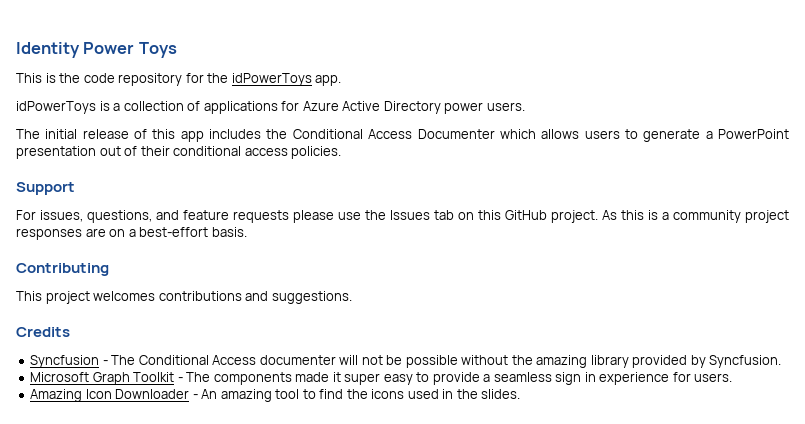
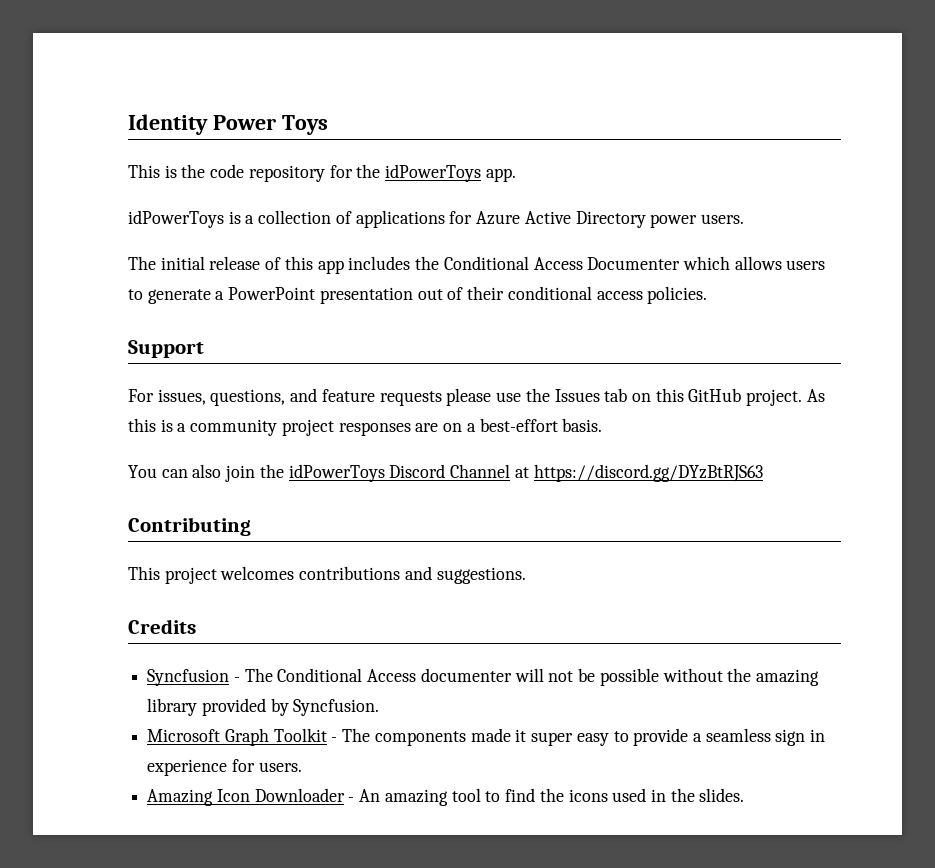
(247, 232) none -> [128,464,763,482] // You can also join the idPowerToys Discord Channel at https://discord.gg/DYzBtRJS63

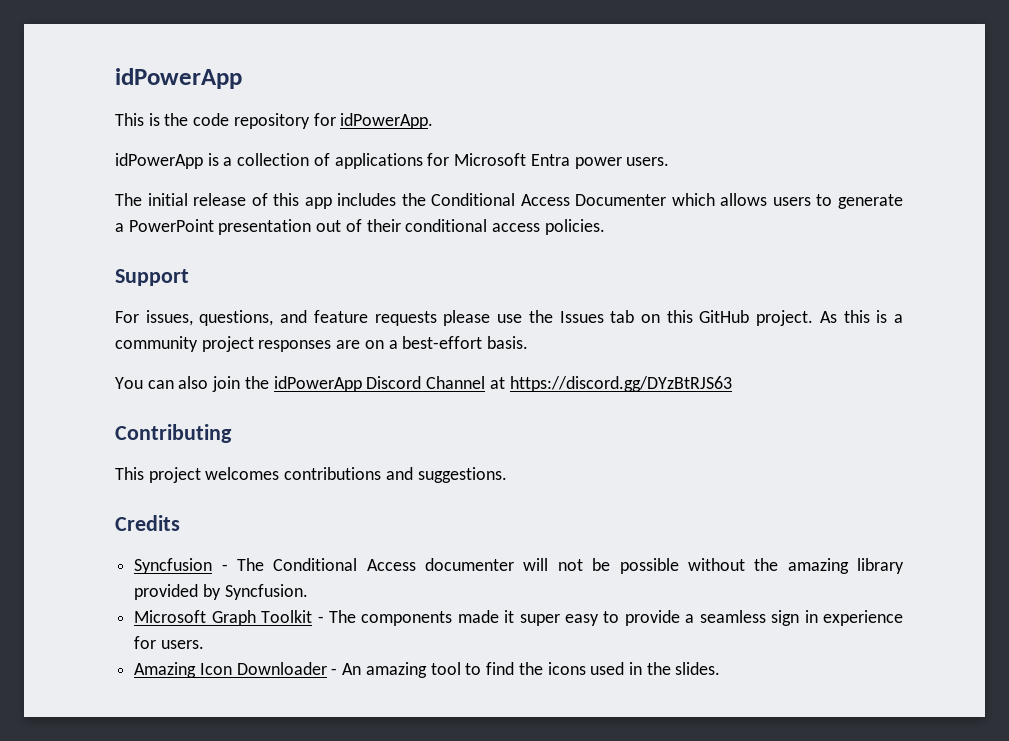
[128,114,328,135] Identity Power Toys -> [115,68,242,89] idPowerApp
[356,164,516,182] [128,210,224,228] the idPowerToys app. // idPowerToys -> [340,113,434,129] [115,153,203,169] idPowerApp. // idPowerApp
[476,211,646,228] Azure Active Directory -> [454,153,570,166] Microsoft Entra
[288,464,385,482] idPowerToys -> [273,376,362,392] idPowerApp

